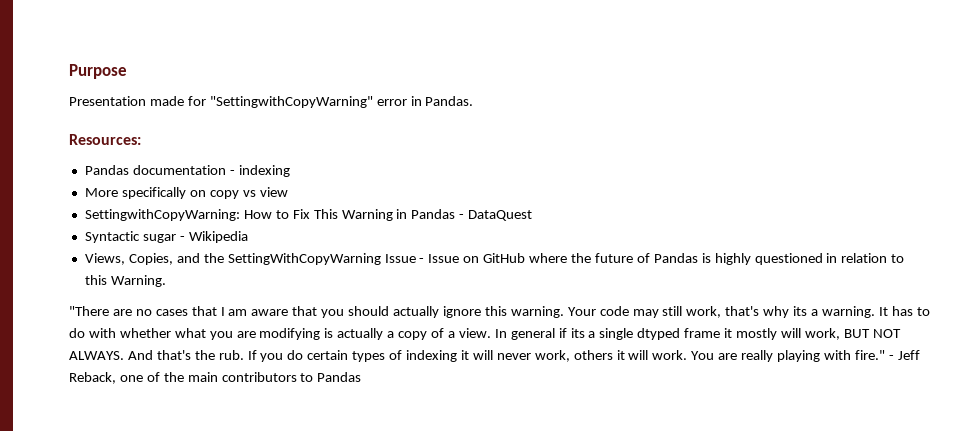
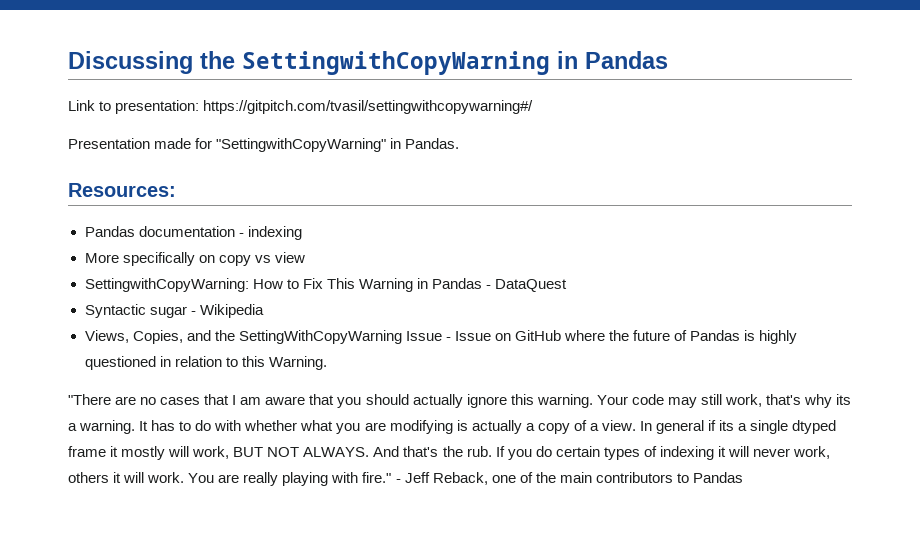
[69,64,127,79] Purpose -> [68,51,668,75] [68,100,534,114] Discussing the SettingwithCopyWarning in Pandas // Link to presentation: https://gitpitch.com/tvasil/settingwithcopywarning#/
[376,99,407,106] error -> (387, 145) none

